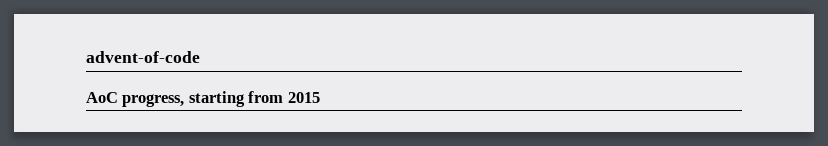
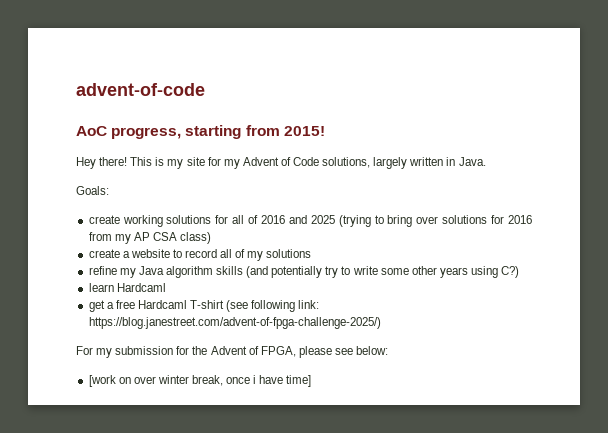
[287,92,320,103] 2015 -> [283,126,325,136] [76,157,486,169] [76,186,109,195] [88,215,532,227] [88,232,212,244] [88,249,312,261] [88,266,520,278] [88,283,166,292] [88,300,320,312] [88,317,381,329] [76,346,389,358] [88,375,312,387] 2015! // Hey there! This is my site for my Advent of Code solutions, largely written in Java. // Goals: // create working solutions for all of 2016 and 2025 (trying to bring over solutions for 2016 from my AP CSA class) // create a website to record all of my solutions // refine my Java algorithm skills (and potentially try to write some other years using C?) // learn Hardcaml // get a free Hardcaml T-shirt (see following link: https://blog.janestreet.com/advent-of-fpga-challenge-2025/) // For my submission for the Advent of FPGA, please see below: // [work on over winter break, once i have time]

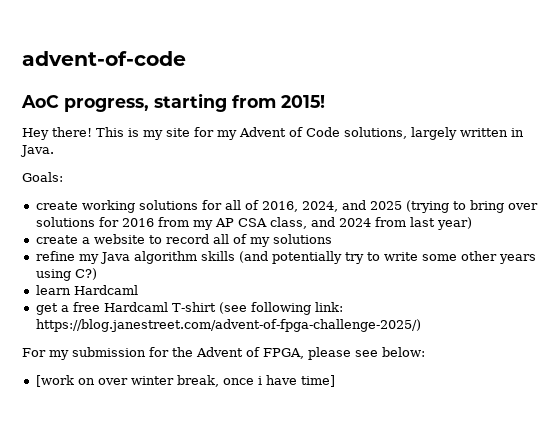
[260,215,285,224] 2016 -> [261,201,338,212] 2016, 2024,
[180,232,212,244] class) -> [269,217,472,230] class, and 2024 from last year)

